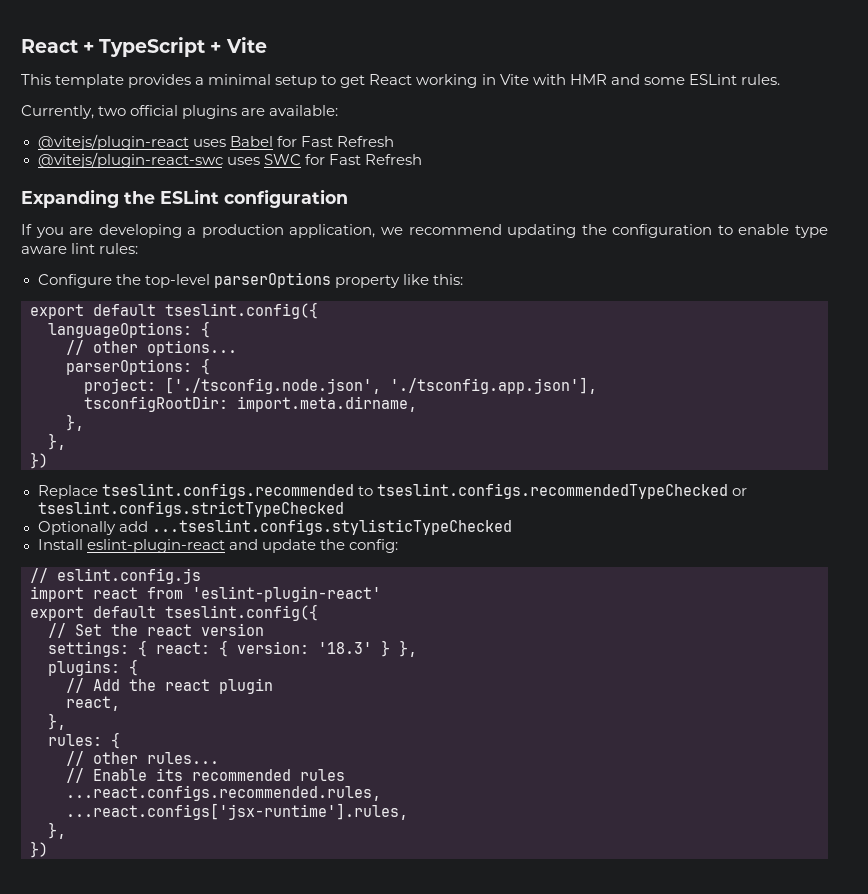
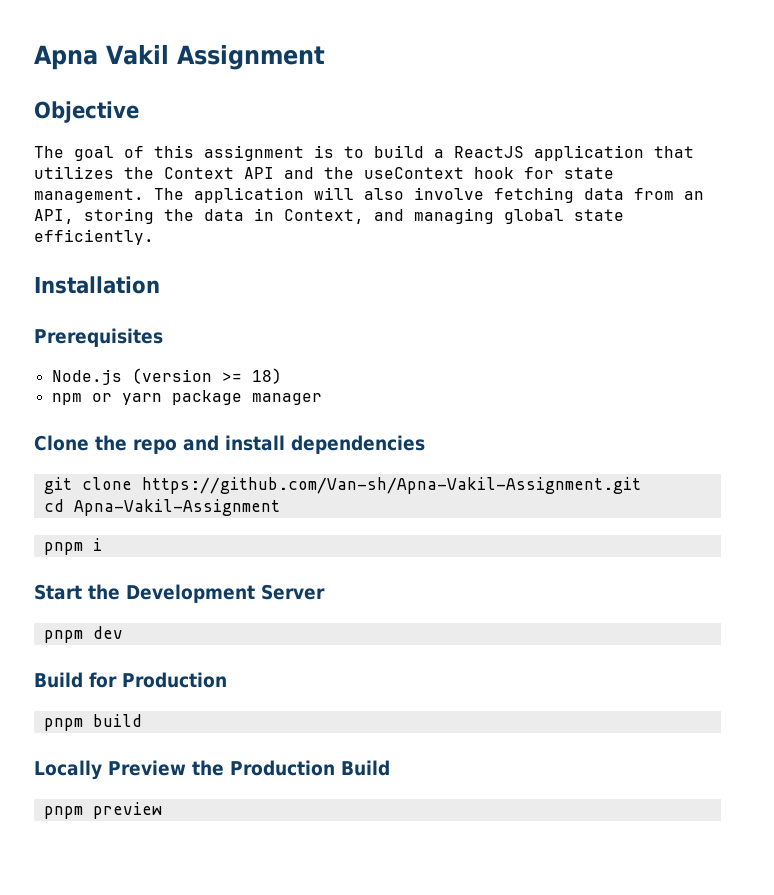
[21,37,267,57] [21,74,780,88] [21,105,339,119] [37,134,394,150] [37,152,422,168] [21,189,348,208] [21,224,828,238] [21,243,139,254] [37,272,463,288] [30,302,318,319] [48,321,210,338] [66,340,237,356] [66,358,210,375] [84,377,597,394] [84,396,417,412] [66,414,84,431] [48,433,66,450] [30,452,48,469] [37,483,747,499] [37,501,344,517] [37,519,512,535] [37,539,398,553] [30,568,201,584] [30,586,381,602] [30,604,318,621] [48,623,264,638] [48,640,417,657] [48,659,138,676] [66,678,273,694] [66,696,120,711] [48,713,66,730] [48,732,120,749] [66,751,219,766] [66,768,345,783] [66,785,381,801] [66,803,408,820] [48,822,66,839] [30,841,48,858] React + TypeScript + Vite // This template provides a minimal setup to get React working in Vite with HMR and some ESLint rules. // Currently, two official plugins are available: // @vitejs/plugin-react uses Babel for Fast Refresh // @vitejs/plugin-react-swc uses SWC for Fast Refresh // Expanding the ESLint configuration // If you are developing a production application, we recommend updating the configuration to enable type aware lint rules: // Configure the top-level parserOptions property like this: // export default tseslint.config({ // languageOptions: { // // other options... // parserOptions: { // project: ['./tsconfig.node.json', './tsconfig.app.json'], // tsconfigRootDir: import.meta.dirname, // }, // }, // }) // Replace tseslint.configs.recommended to tseslint.configs.recommendedTypeChecked or tseslint.configs.strictTypeChecked // Optionally add ...tseslint.configs.stylisticTypeChecked // Install eslint-plugin-react and update the config: // // eslint.config.js // import react from 'eslint-plugin-react' // export default tseslint.config({ // // Set the react version // settings: { react: { version: '18.3' } }, // plugins: { // // Add the react plugin // react, // }, // rules: { // // other rules... // // Enable its recommended rules // ...react.configs.recommended.rules, // ...react.configs['jsx-runtime'].rules, // }, // }) -> [34,45,325,70] [34,101,139,123] [34,145,694,161] [34,166,614,179] [34,187,704,203] [34,208,624,224] [34,229,154,245] [34,276,160,294] [34,328,163,347] [51,368,282,385] [51,390,322,405] [34,435,425,454] [43,477,641,494] [43,499,280,516] [43,538,102,555] [34,584,325,603] [43,626,123,643] [34,672,227,688] [43,714,142,731] [34,760,390,780] [43,802,162,819] Apna Vakil Assignment // Objective // The goal of this assignment is to build a ReactJS application that utilizes the Context API and the useContext hook for state management. The application will also involve fetching data from an API, storing the data in Context, and managing global state efficiently. // Installation // Prerequisites // Node.js (version >= 18) // npm or yarn package manager // Clone the repo and install dependencies // git clone https://github.com/Van-sh/Apna-Vakil-Assignment.git // cd Apna-Vakil-Assignment // pnpm i // Start the Development Server // pnpm dev // Build for Production // pnpm build // Locally Preview the Production Build // pnpm preview

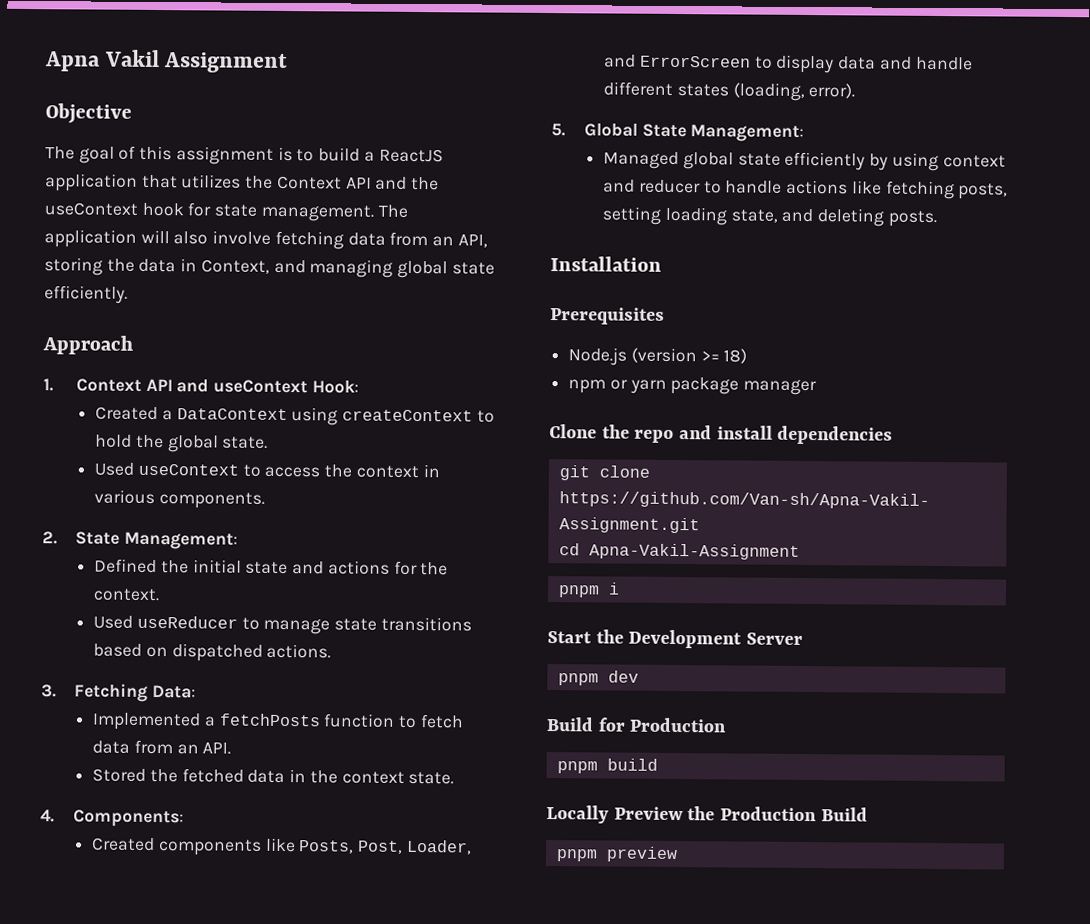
(154, 237) none -> [42,335,133,355] [43,378,359,394] [95,406,495,426] [95,434,269,453] [94,462,440,479] [94,489,265,509] [42,531,238,550] [94,558,449,576] [93,588,161,602] [93,615,472,635] [93,643,332,662] [41,683,196,702] [92,712,464,731] [92,739,232,755] [92,768,455,785] [40,809,184,828] [92,837,472,856] [604,54,973,74] [603,81,856,101] [551,123,805,142] [603,151,1006,172] [603,179,1009,200] [602,206,937,228] // Approach // 1. Context API and useContext Hook: // Created a DataContext using createContext to hold the global state. // Used useContext to access the context in various components. // 2. State Management: // Defined the initial state and actions for the context. // Used useReducer to manage state transitions based on dispatched actions. // 3. Fetching Data: // Implemented a fetchPosts function to fetch data from an API. // Stored the fetched data in the context state. // 4. Components: // Created components like Posts, Post, Loader, and ErrorScreen to display data and handle different states (loading, error). // 5. Global State Management: // Managed global state efficiently by using context and reducer to handle actions like fetching posts, setting loading state, and deleting posts.

